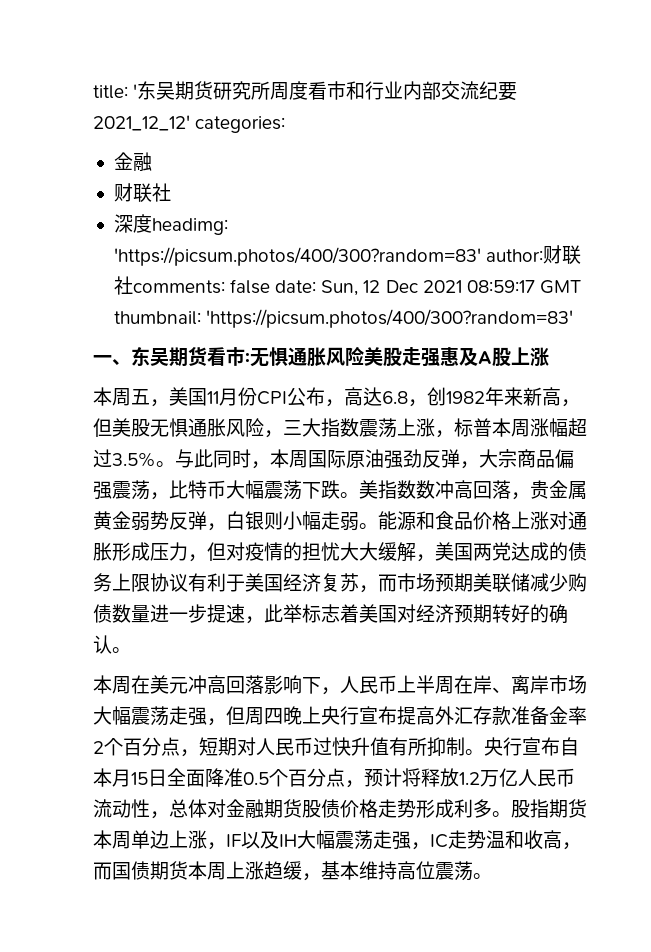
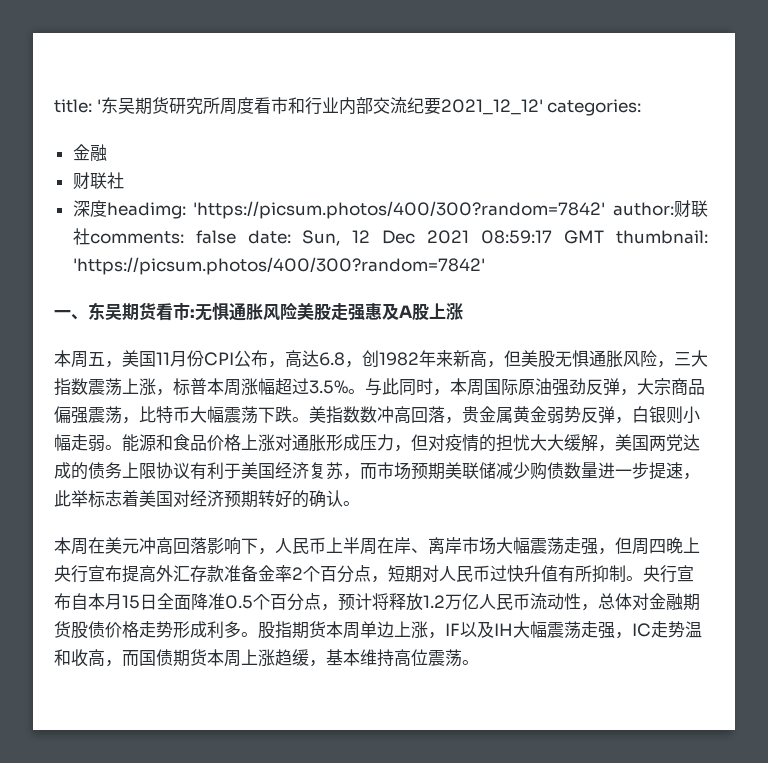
[113,247,481,266] 'https://picsum.photos/400/300?random=83' -> [193,201,606,219] 'https://picsum.photos/400/300?random=7842'
[206,309,574,328] 'https://picsum.photos/400/300?random=83' -> [72,257,485,275] 'https://picsum.photos/400/300?random=7842'

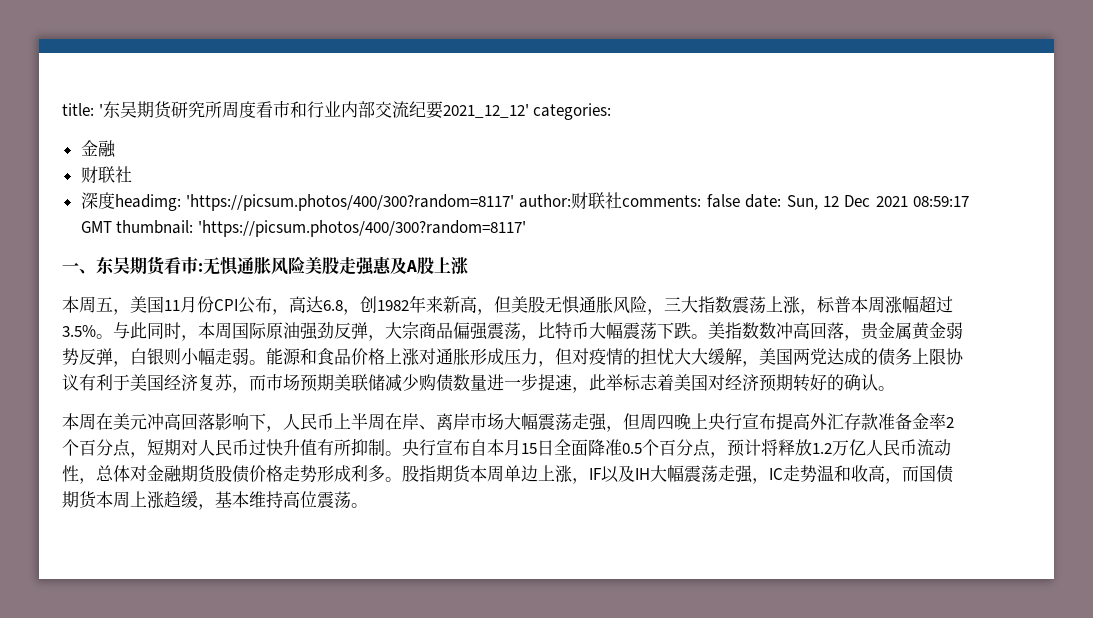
[193,201,606,219] 'https://picsum.photos/400/300?random=7842' -> [186,194,515,211] 'https://picsum.photos/400/300?random=8117'
[72,257,485,275] 'https://picsum.photos/400/300?random=7842' -> [197,220,526,237] 'https://picsum.photos/400/300?random=8117'

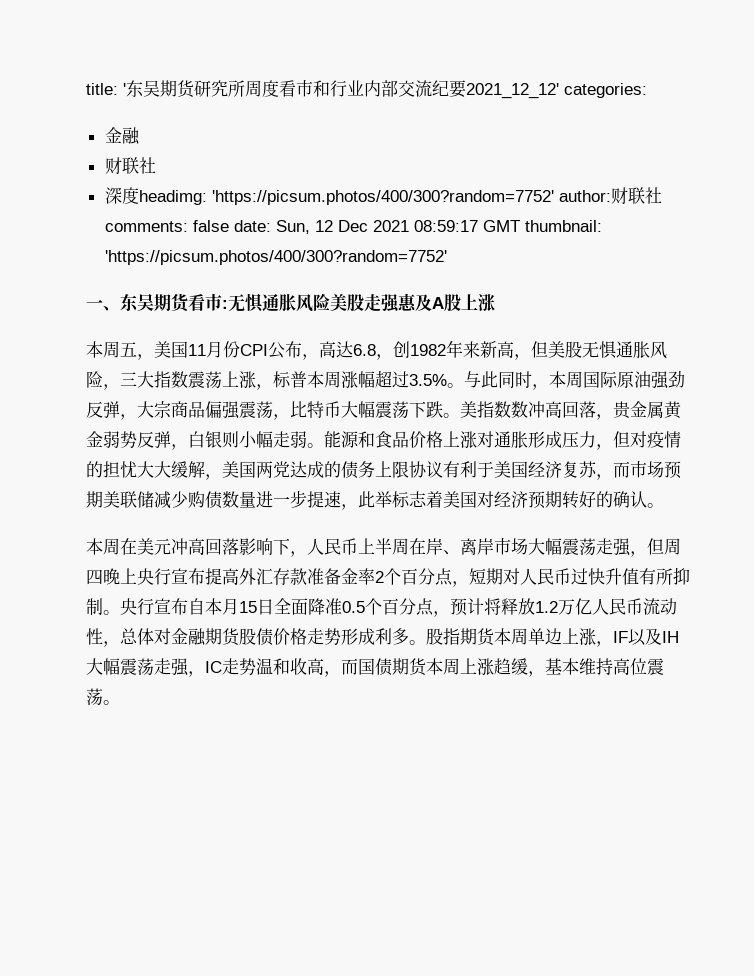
[186,194,515,211] 'https://picsum.photos/400/300?random=8117' -> [211,190,554,205] 'https://picsum.photos/400/300?random=7752'
[197,220,526,237] 'https://picsum.photos/400/300?random=8117' -> [104,250,447,265] 'https://picsum.photos/400/300?random=7752'

